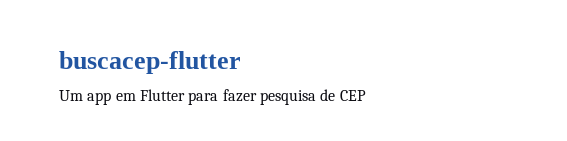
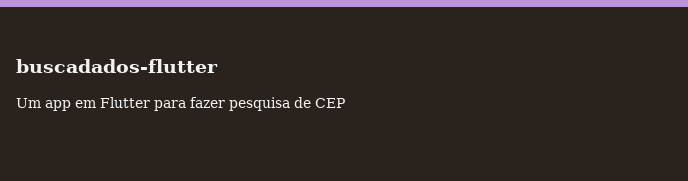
[59,51,241,74] buscacep-flutter -> [16,59,218,73] buscadados-flutter

